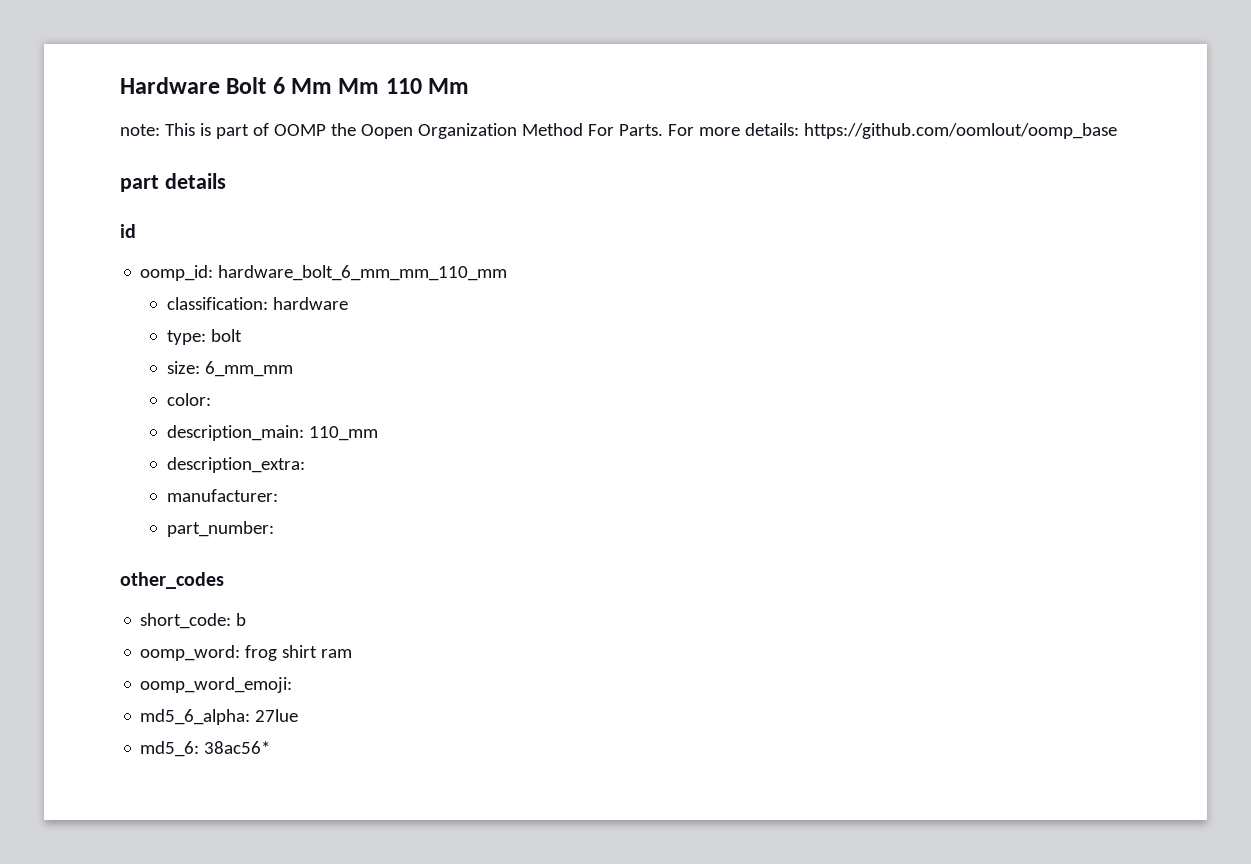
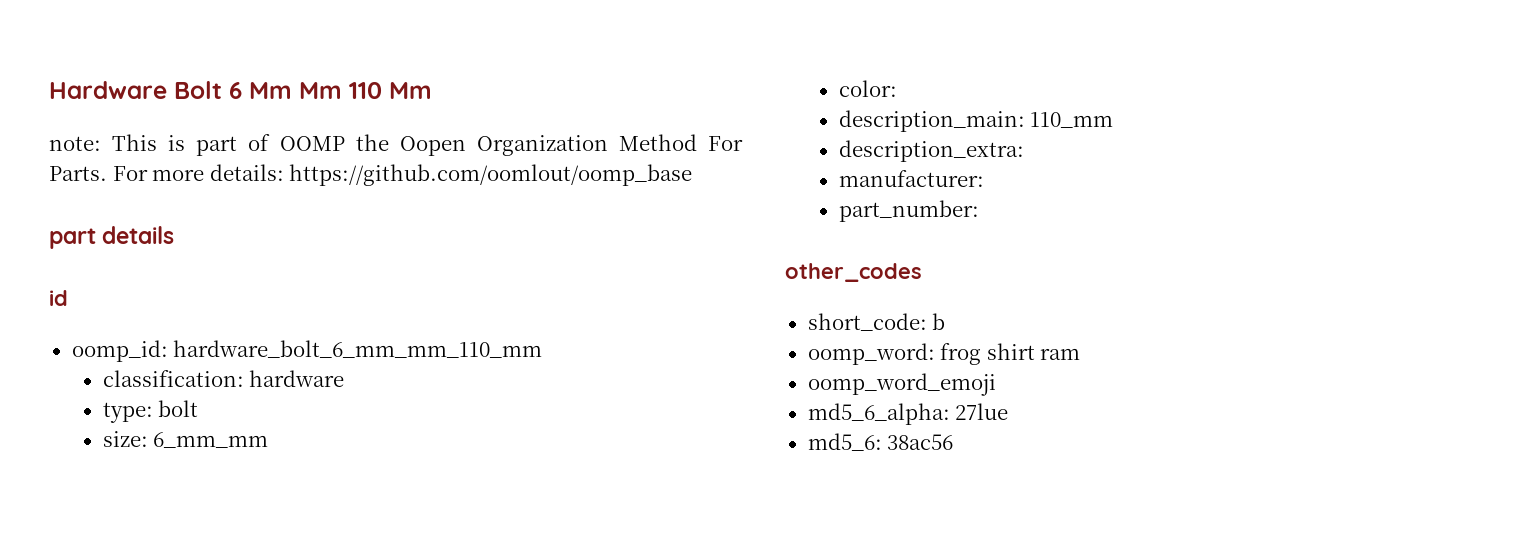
[140,677,293,693] oomp_word_emoji: -> [807,373,996,396] oomp_word_emoji
[204,741,271,754] 38ac56* -> [887,434,954,450] 38ac56

